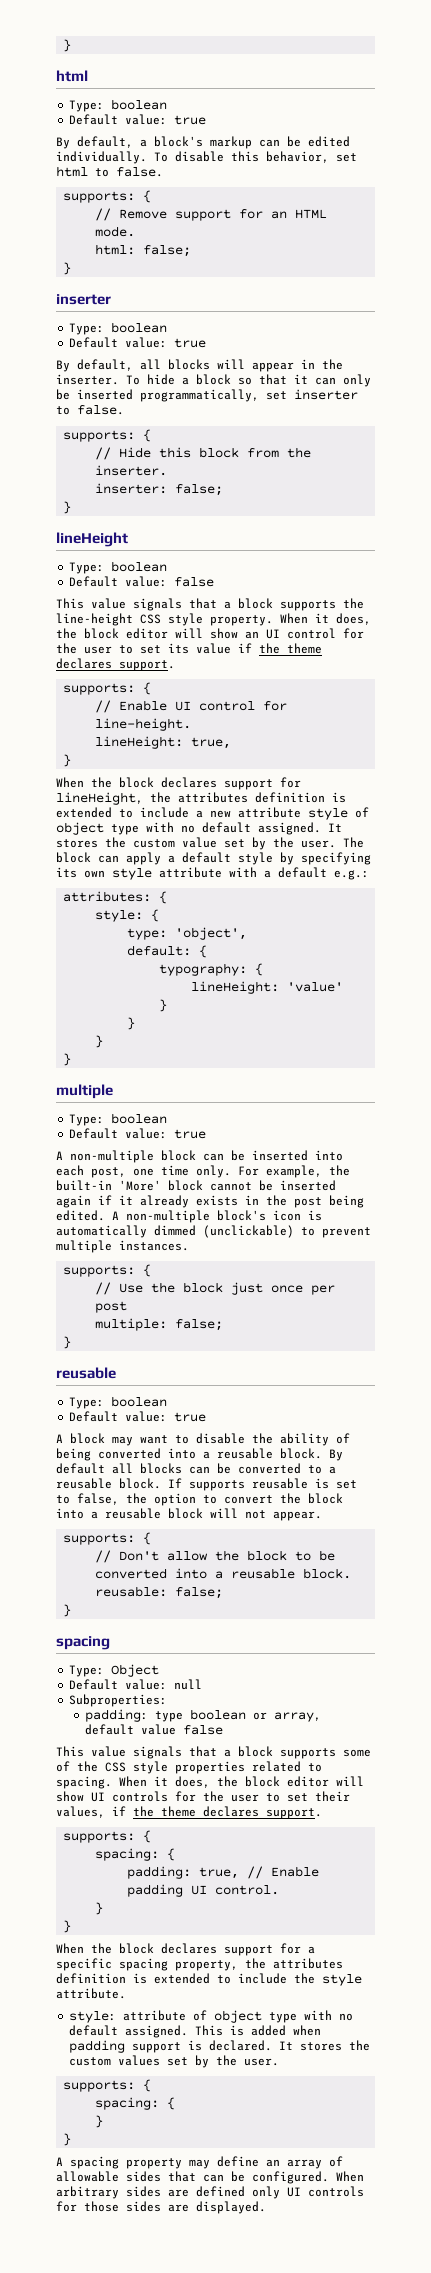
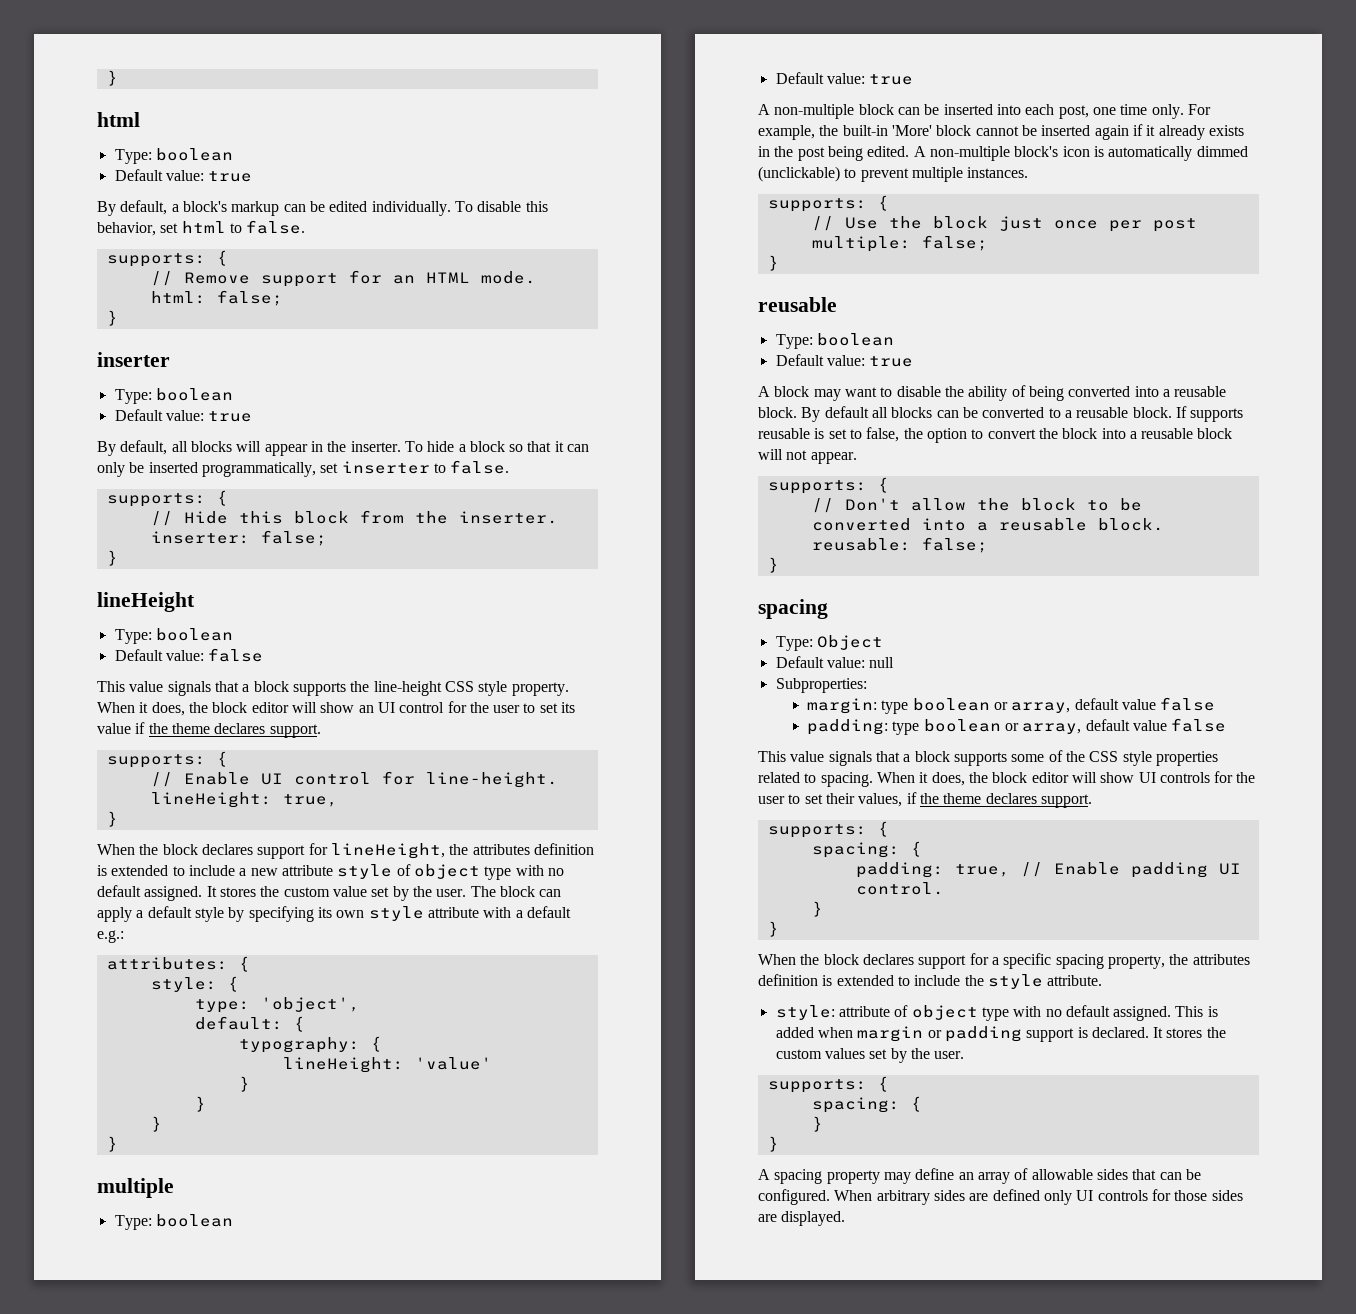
(168, 1700) none -> [806,697,1216,714] // margin: type boolean or array, default value false
(322, 2030) none -> [857,1026,942,1042] margin or

